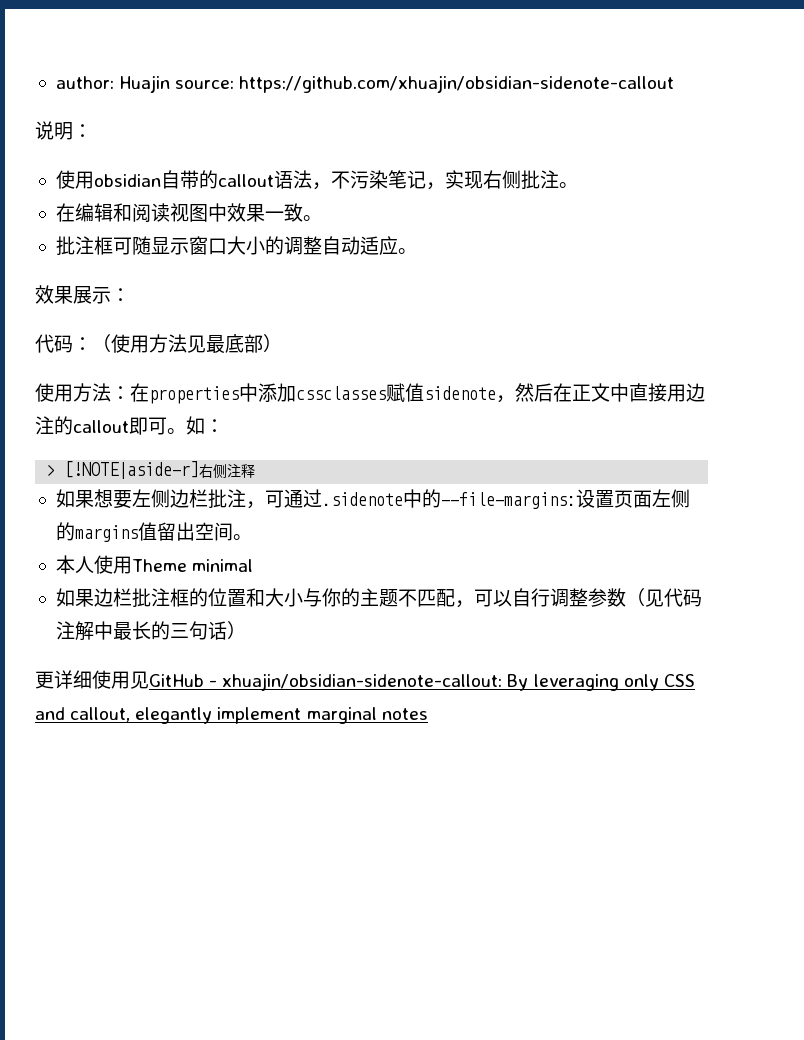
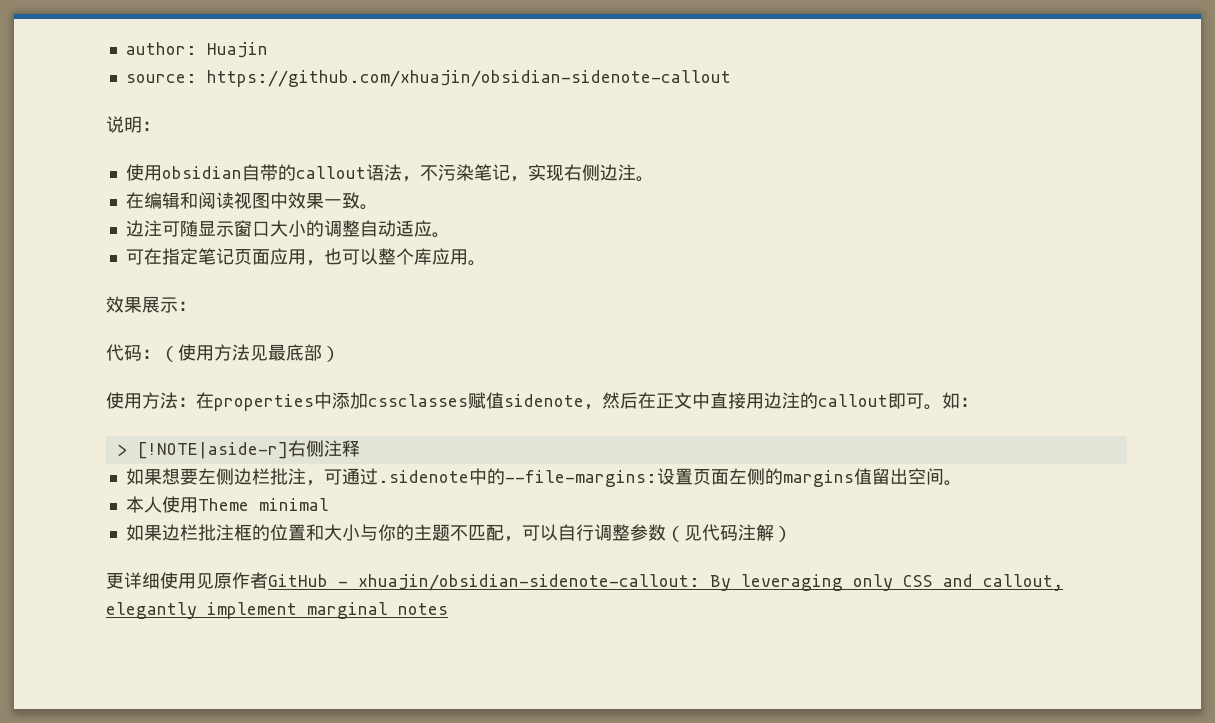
(171, 84) none -> (268, 50) //
[520,170,540,190] 批 -> [599,164,618,181] 边
[55,236,113,256] 批注框 -> [125,220,162,237] 边注
(417, 251) none -> [125,248,486,266] // 可在指定笔记页面应用，也可以整个库应用。
[93,621,227,640] 中最长的三句话 -> (774, 532) none
(149, 680) none -> [214,572,268,589] 原作者

